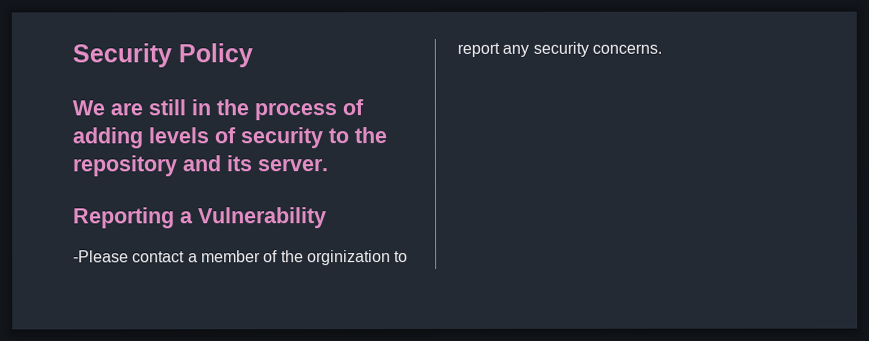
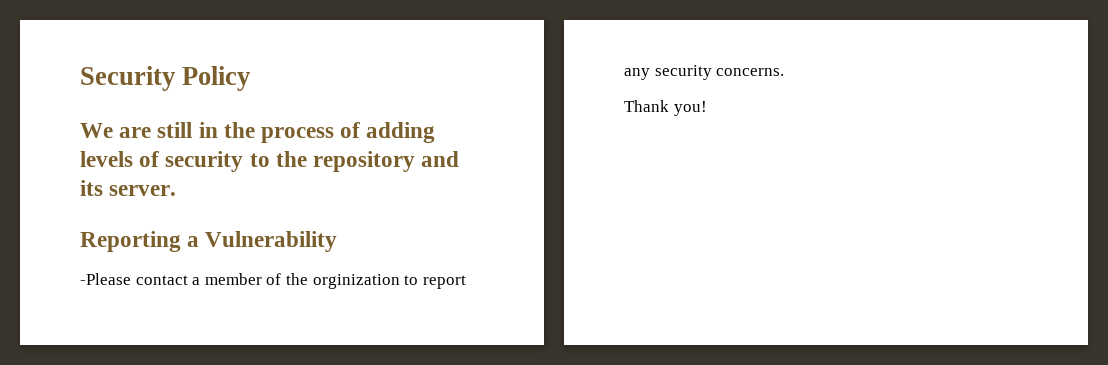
(662, 48) none -> [624,100,707,116] // Thank you!

